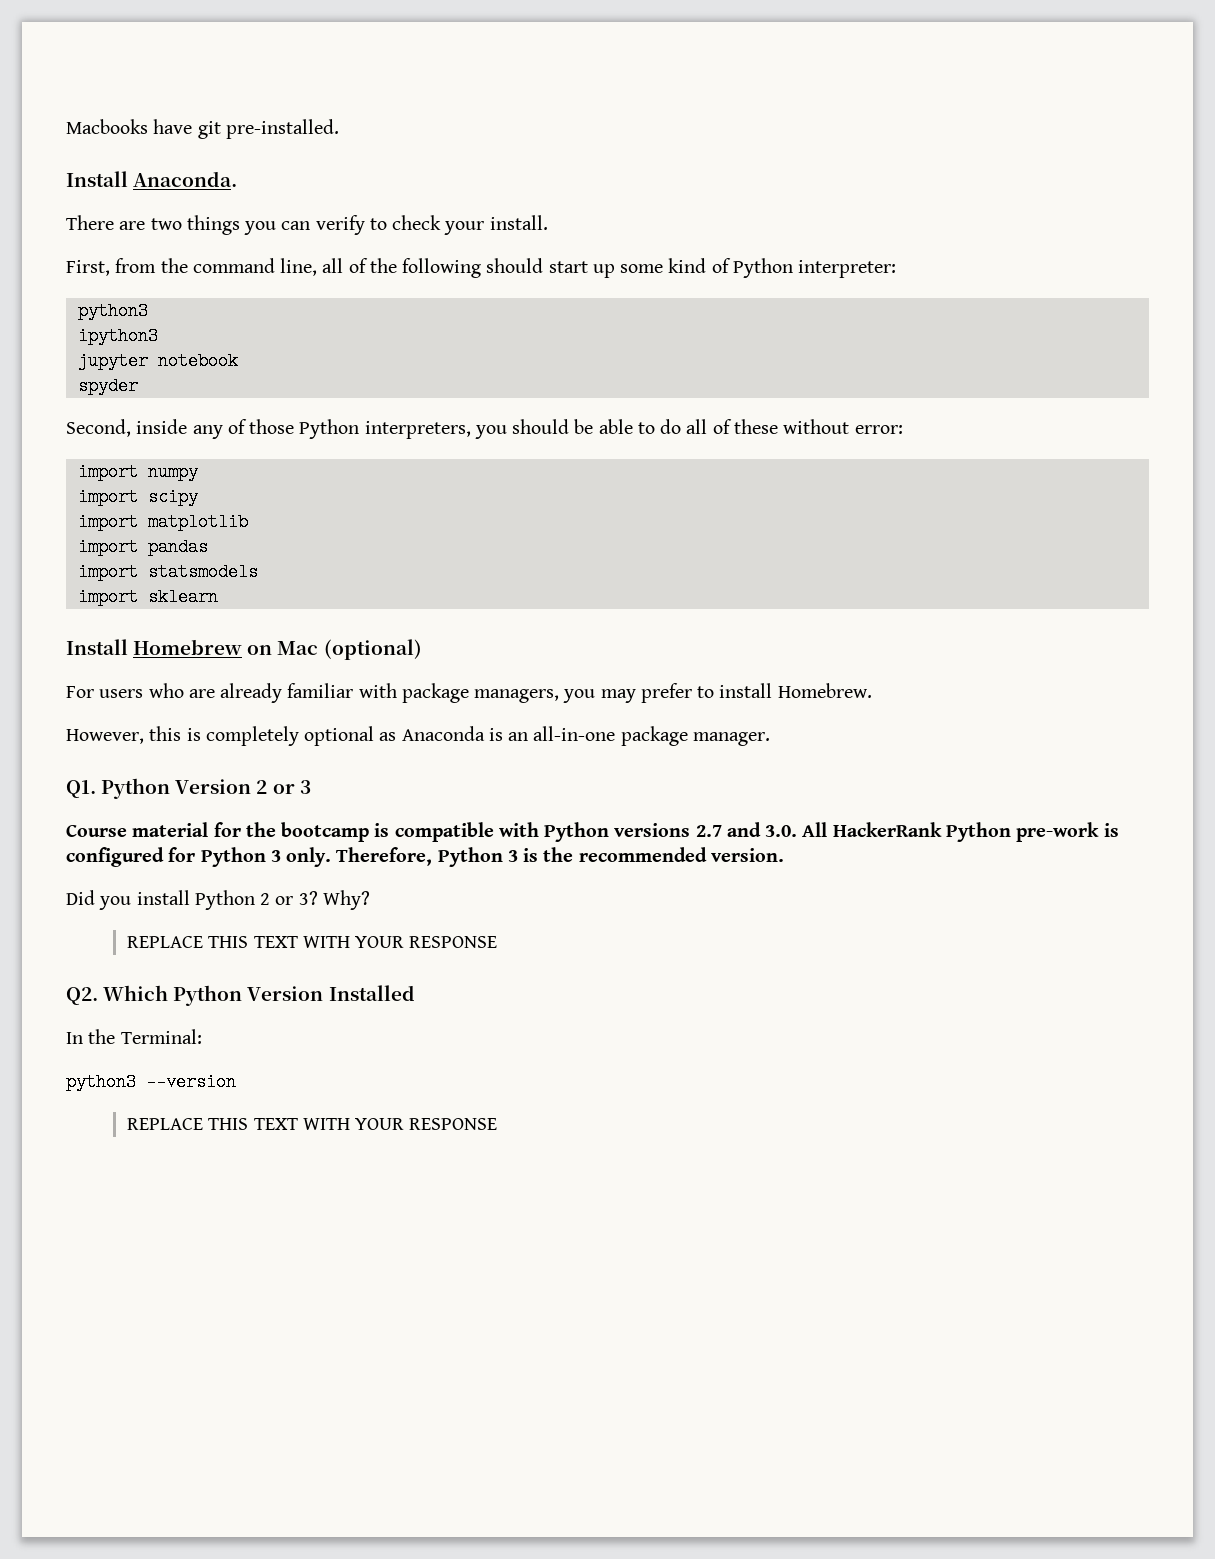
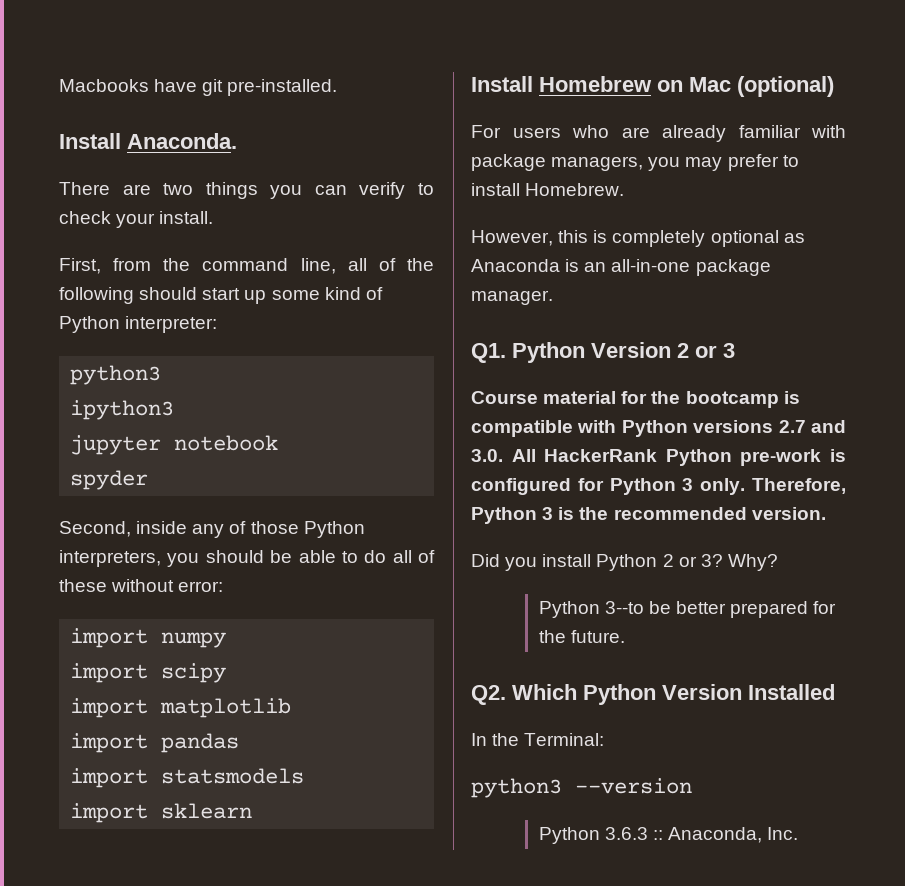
[127,936,498,948] REPLACE THIS TEXT WITH YOUR RESPONSE -> [538,601,837,618] [538,630,625,643] Python 3--to be better prepared for the future.
[127,1118,498,1130] REPLACE THIS TEXT WITH YOUR RESPONSE -> [538,827,799,844] Python 3.6.3 :: Anaconda, Inc.

